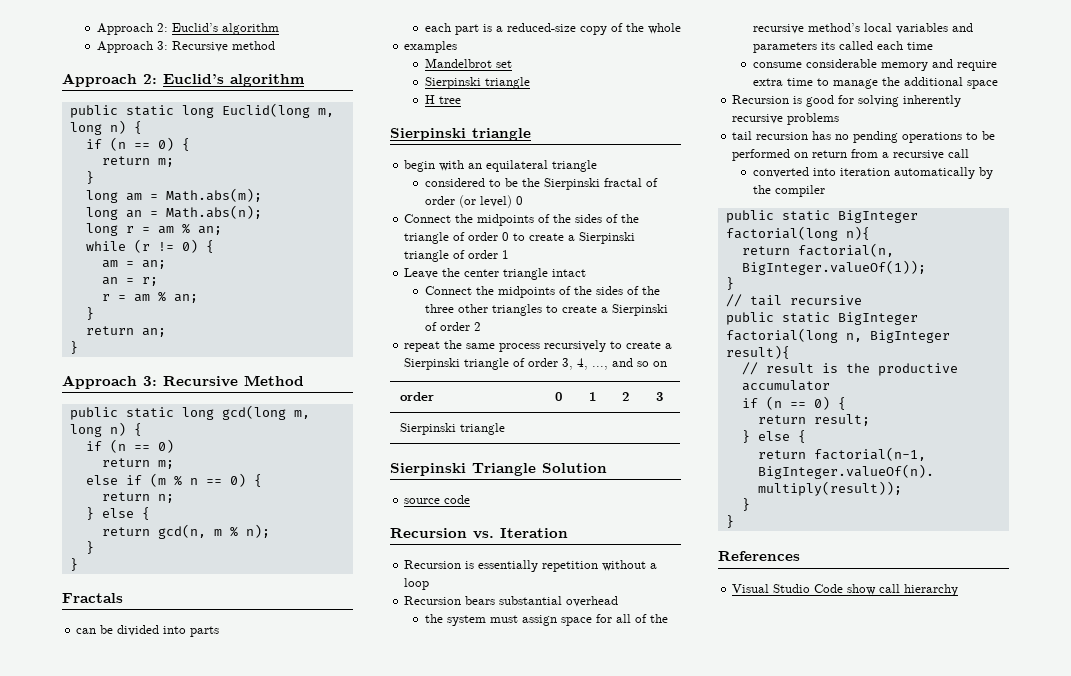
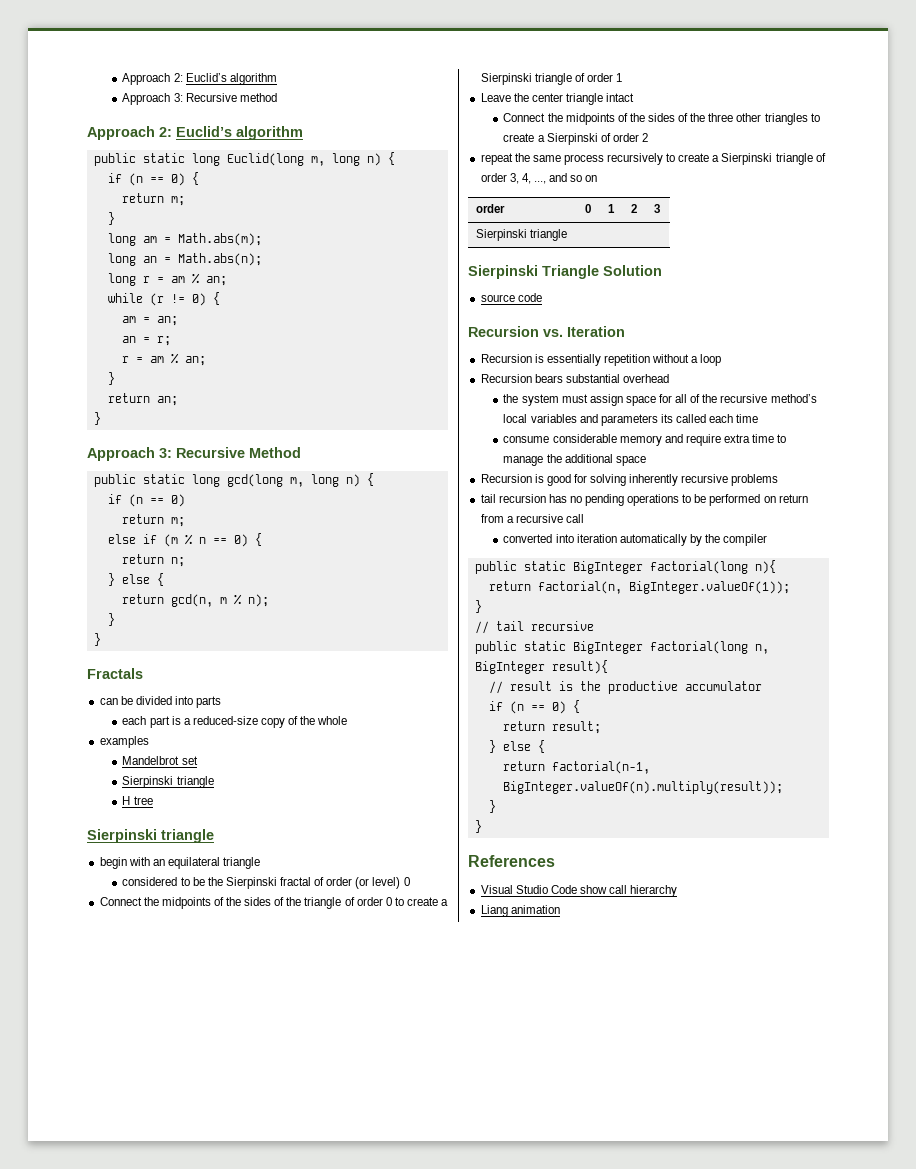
(959, 590) none -> [480,905,560,917] // Liang animation

